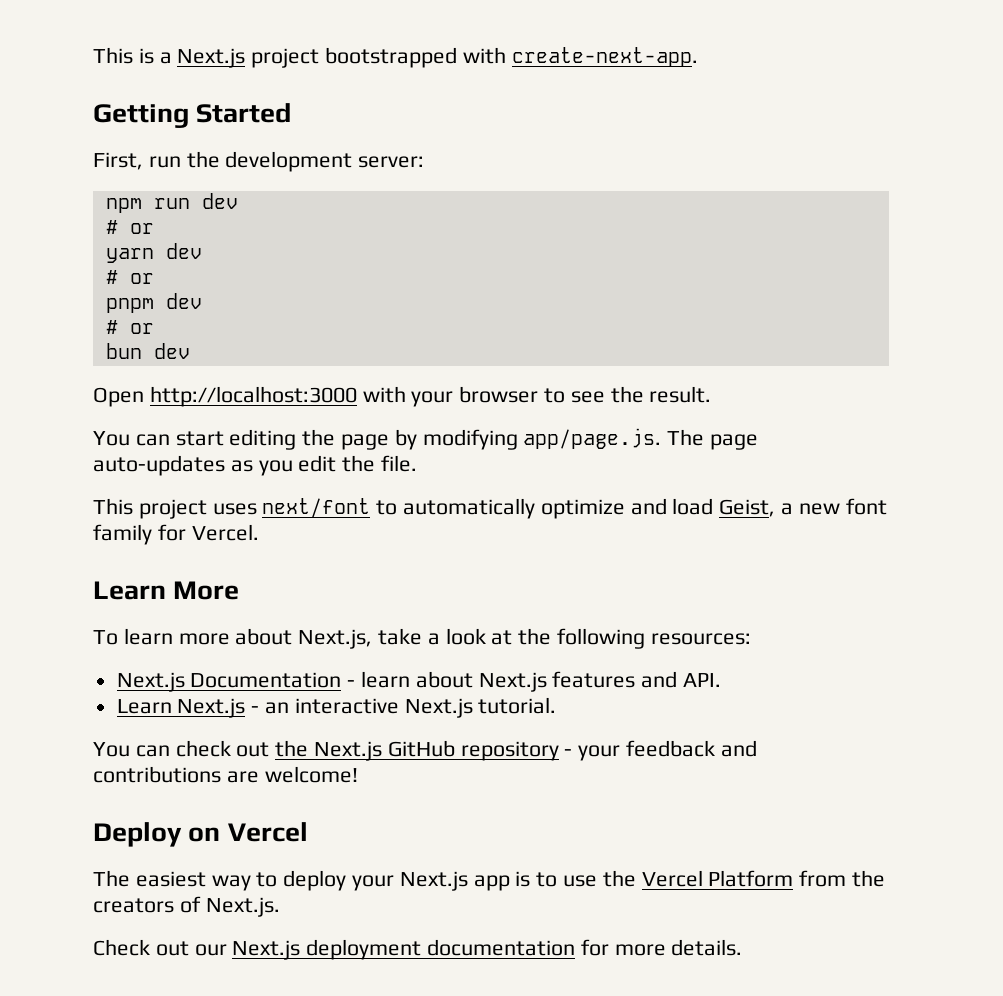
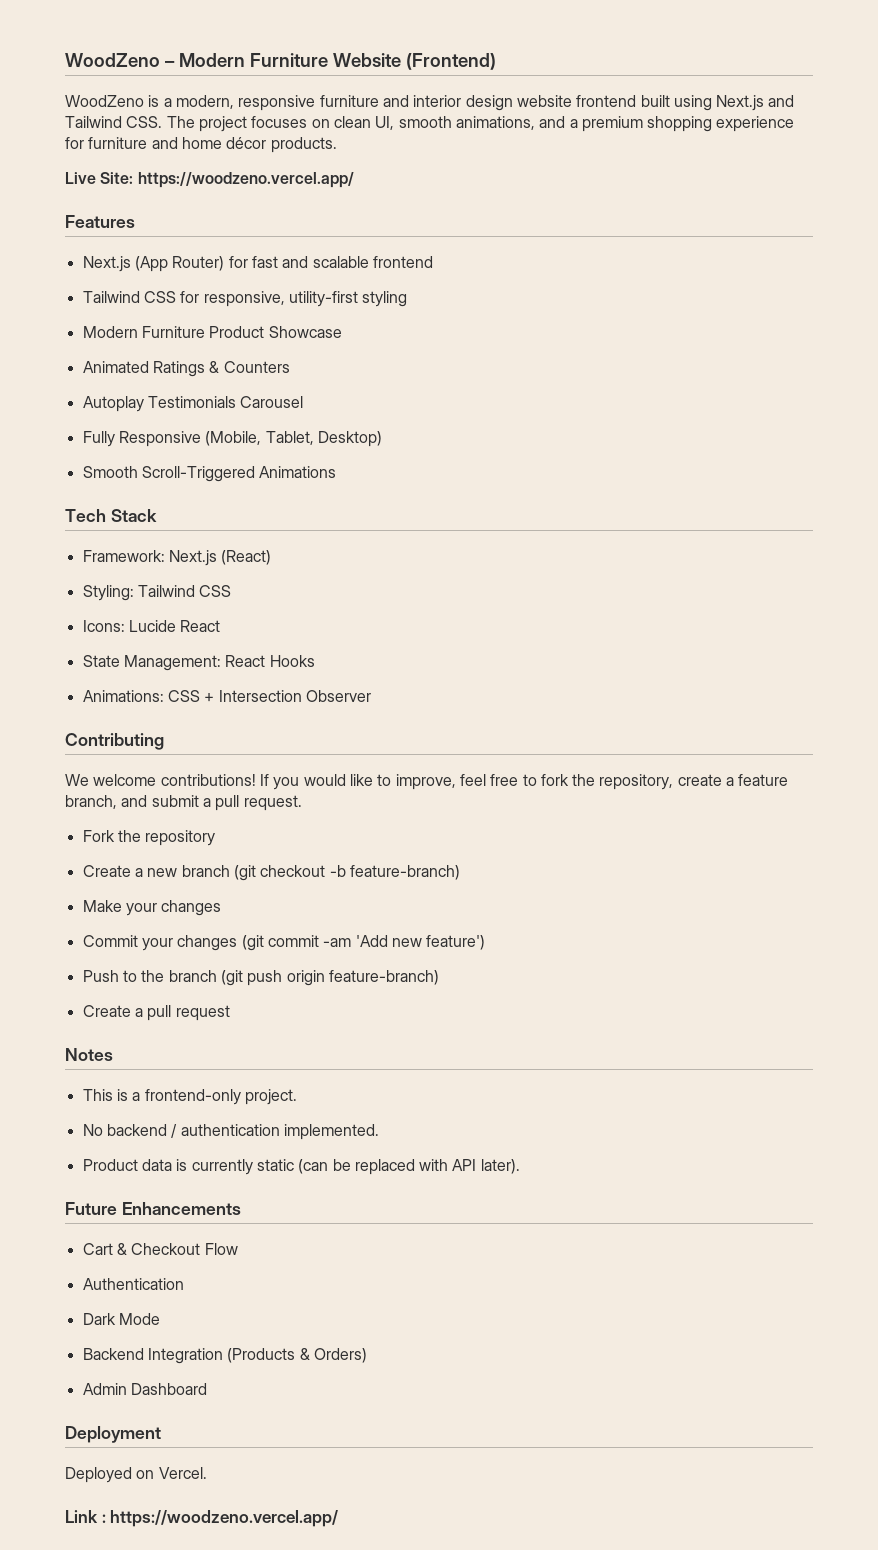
[93,47,698,68] [93,103,292,128] [93,151,425,172] [105,193,238,213] [105,220,154,234] [105,243,202,263] [105,270,154,284] [105,293,202,313] [105,320,154,334] [105,343,190,359] [93,386,712,407] [93,428,759,450] [93,455,418,476] [93,498,887,519] [93,524,259,545] [93,581,240,600] [93,628,751,649] [116,671,722,692] [116,697,557,718] [93,740,757,761] [93,766,358,783] [93,822,308,847] [93,870,886,891] [93,896,280,917] [93,939,743,960] This is a Next.js project bootstrapped with create-next-app. // Getting Started // First, run the development server: // npm run dev // # or // yarn dev // # or // pnpm dev // # or // bun dev // Open http://localhost:3000 with your browser to see the result. // You can start editing the page by modifying app/page.js. The page auto-updates as you edit the file. // This project uses next/font to automatically optimize and load Geist, a new font family for Vercel. // Learn More // To learn more about Next.js, take a look at the following resources: // Next.js Documentation - learn about Next.js features and API. // Learn Next.js - an interactive Next.js tutorial. // You can check out the Next.js GitHub repository - your feedback and contributions are welcome! // Deploy on Vercel // The easiest way to deploy your Next.js app is to use the Vercel Platform from the creators of Next.js. // Check out our Next.js deployment documentation for more details. -> [65,53,496,70] [65,95,795,111] [65,116,795,132] [65,137,337,153] [65,172,354,188] [65,215,135,228] [82,256,433,272] [82,291,408,307] [82,326,342,338] [82,361,290,377] [82,396,304,412] [82,431,382,447] [82,466,337,482] [65,509,157,522] [82,550,272,566] [82,585,232,601] [82,620,221,632] [82,655,315,671] [82,690,371,702] [65,733,164,750] [65,774,789,790] [65,795,302,811] [82,830,216,846] [82,865,460,881] [82,900,222,916] [82,935,486,951] [82,970,439,986] [82,1005,230,1021] [65,1048,113,1061] [82,1089,297,1105] [82,1124,379,1140] [82,1159,520,1175] [65,1202,241,1215] [82,1243,238,1255] [82,1278,184,1290] [82,1313,160,1325] [82,1348,367,1364] [82,1383,207,1395] [65,1426,161,1443] [65,1467,207,1483] [65,1510,339,1527] WoodZeno – Modern Furniture Website (Frontend) // WoodZeno is a modern, responsive furniture and interior design website frontend built using Next.js and Tailwind CSS. The project focuses on clean UI, smooth animations, and a premium shopping experience for furniture and home décor products. // Live Site: https://woodzeno.vercel.app/ // Features // Next.js (App Router) for fast and scalable frontend // Tailwind CSS for responsive, utility-first styling // Modern Furniture Product Showcase // Animated Ratings & Counters // Autoplay Testimonials Carousel // Fully Responsive (Mobile, Tablet, Desktop) // Smooth Scroll-Triggered Animations // Tech Stack // Framework: Next.js (React) // Styling: Tailwind CSS // Icons: Lucide React // State Management: React Hooks // Animations: CSS + Intersection Observer // Contributing // We welcome contributions! If you would like to improve, feel free to fork the repository, create a feature branch, and submit a pull request. // Fork the repository // Create a new branch (git checkout -b feature-branch) // Make your changes // Commit your changes (git commit -am 'Add new feature') // Push to the branch (git push origin feature-branch) // Create a pull request // Notes // This is a frontend-only project. // No backend / authentication implemented. // Product data is currently static (can be replaced with API later). // Future Enhancements // Cart & Checkout Flow // Authentication // Dark Mode // Backend Integration (Products & Orders) // Admin Dashboard // Deployment // Deployed on Vercel. // Link : https://woodzeno.vercel.app/

